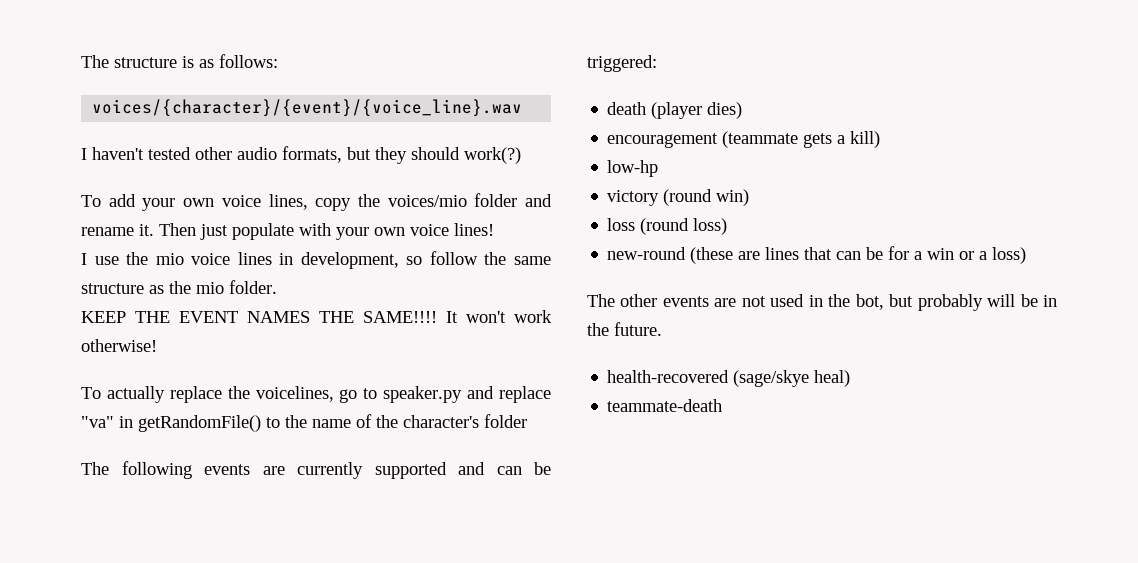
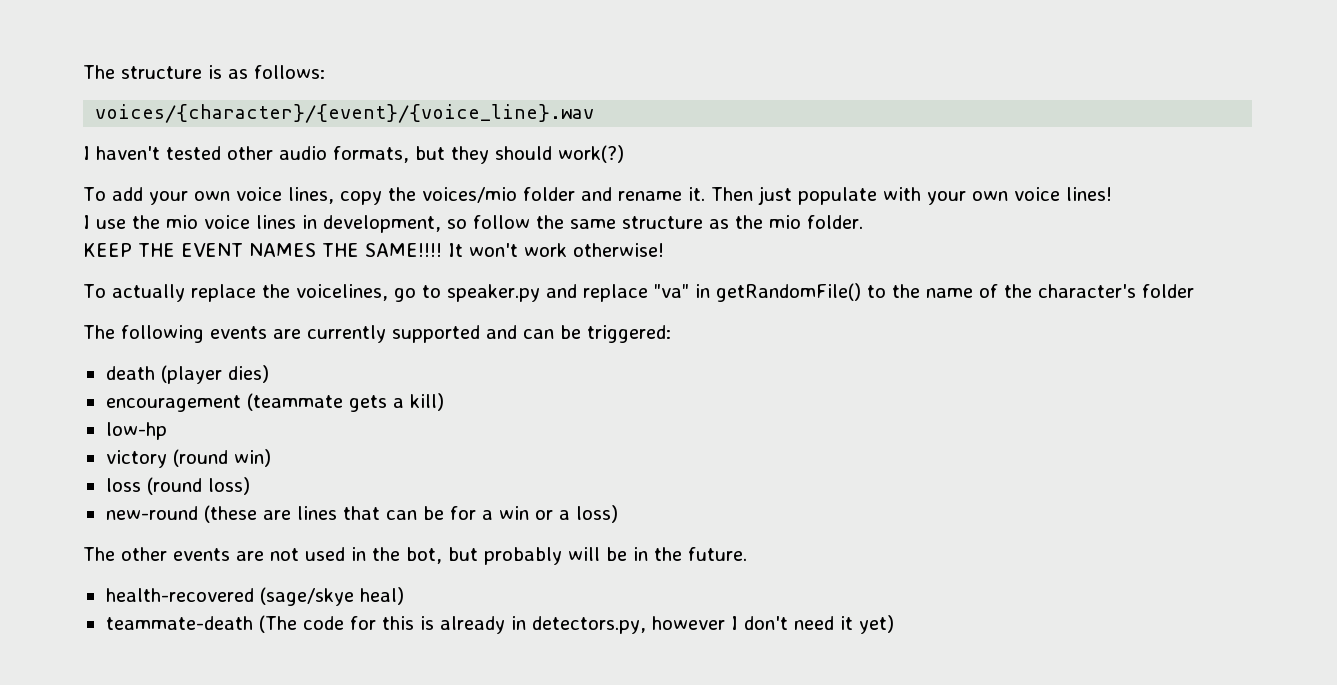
(723, 405) none -> [258,615,894,634] (The code for this is already in detectors.py, however I don't need it yet)

